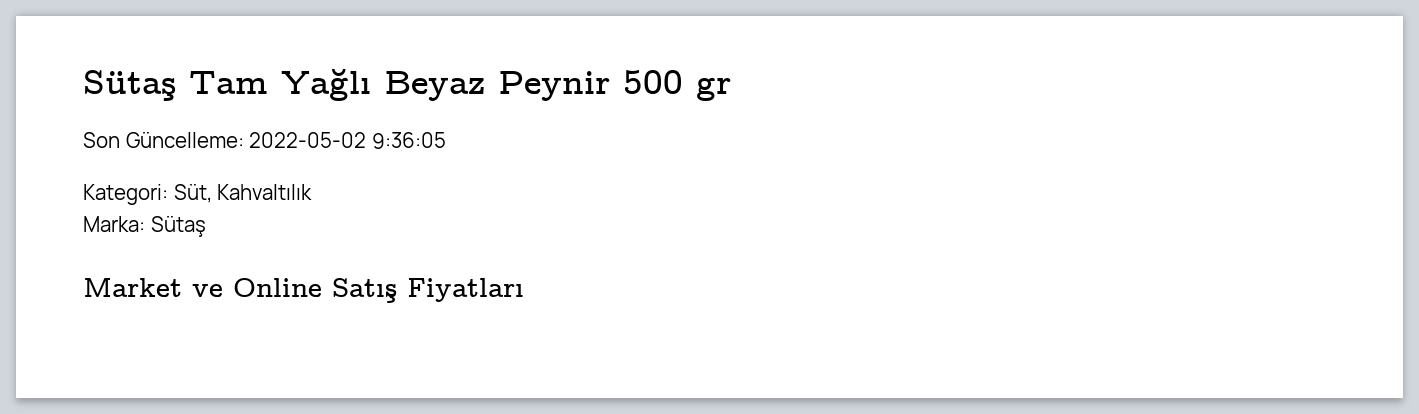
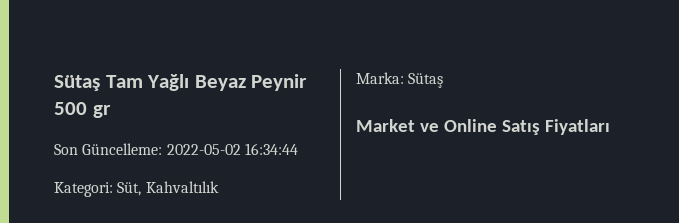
[371,132,446,149] 9:36:05 -> [244,143,298,155] 16:34:44

